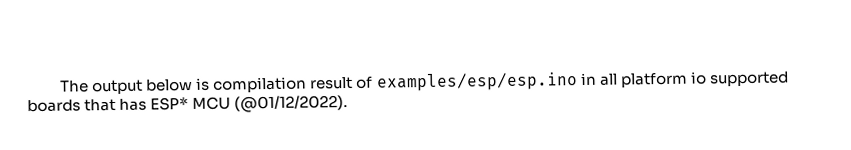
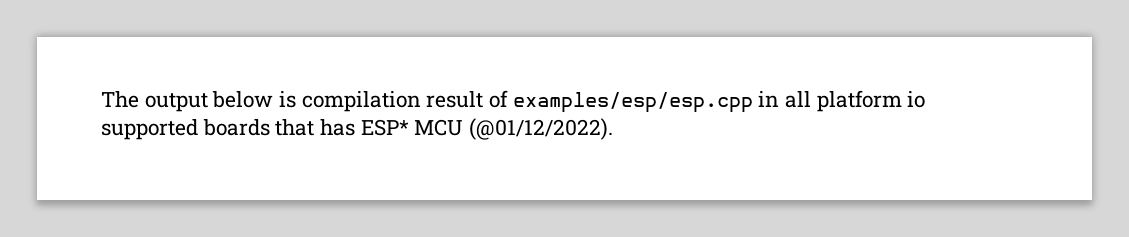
[375,72,578,92] examples/esp/esp.ino -> [512,92,753,113] examples/esp/esp.cpp

